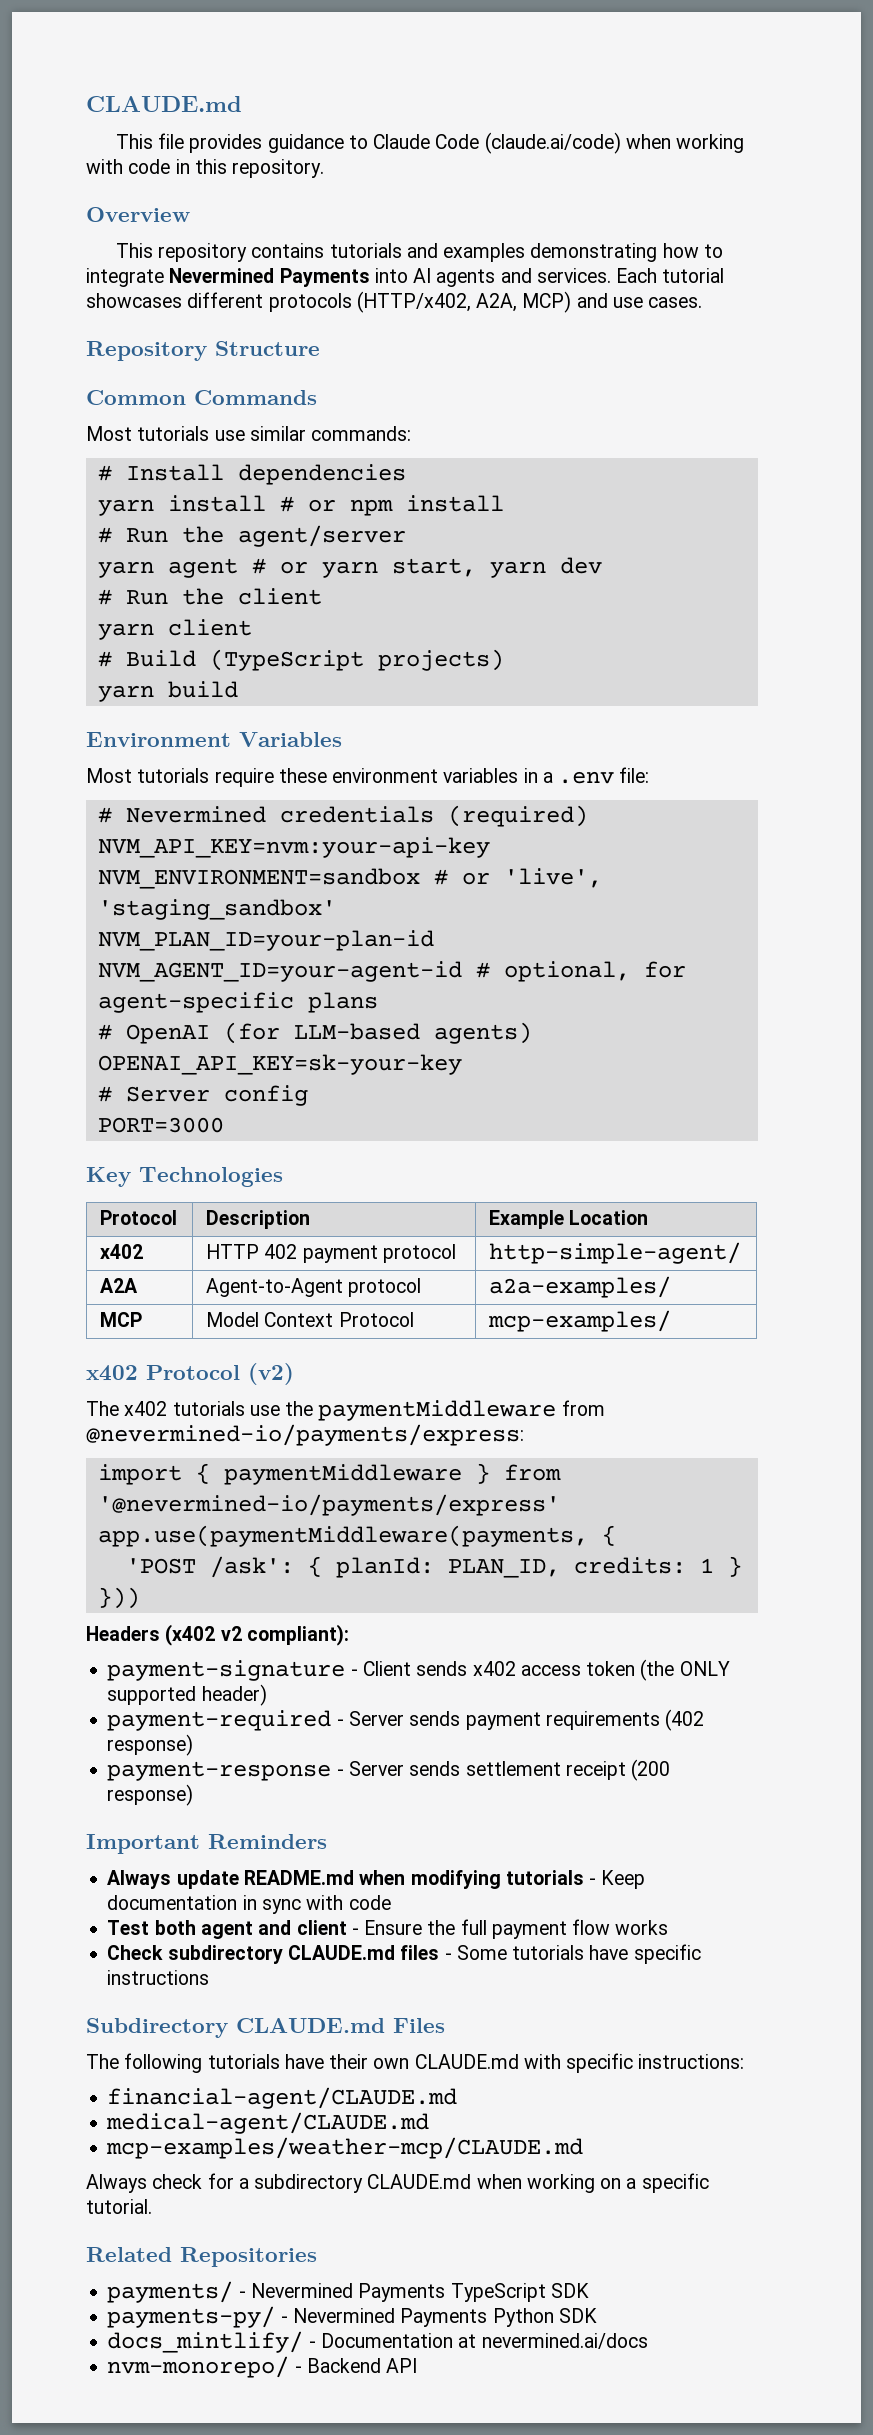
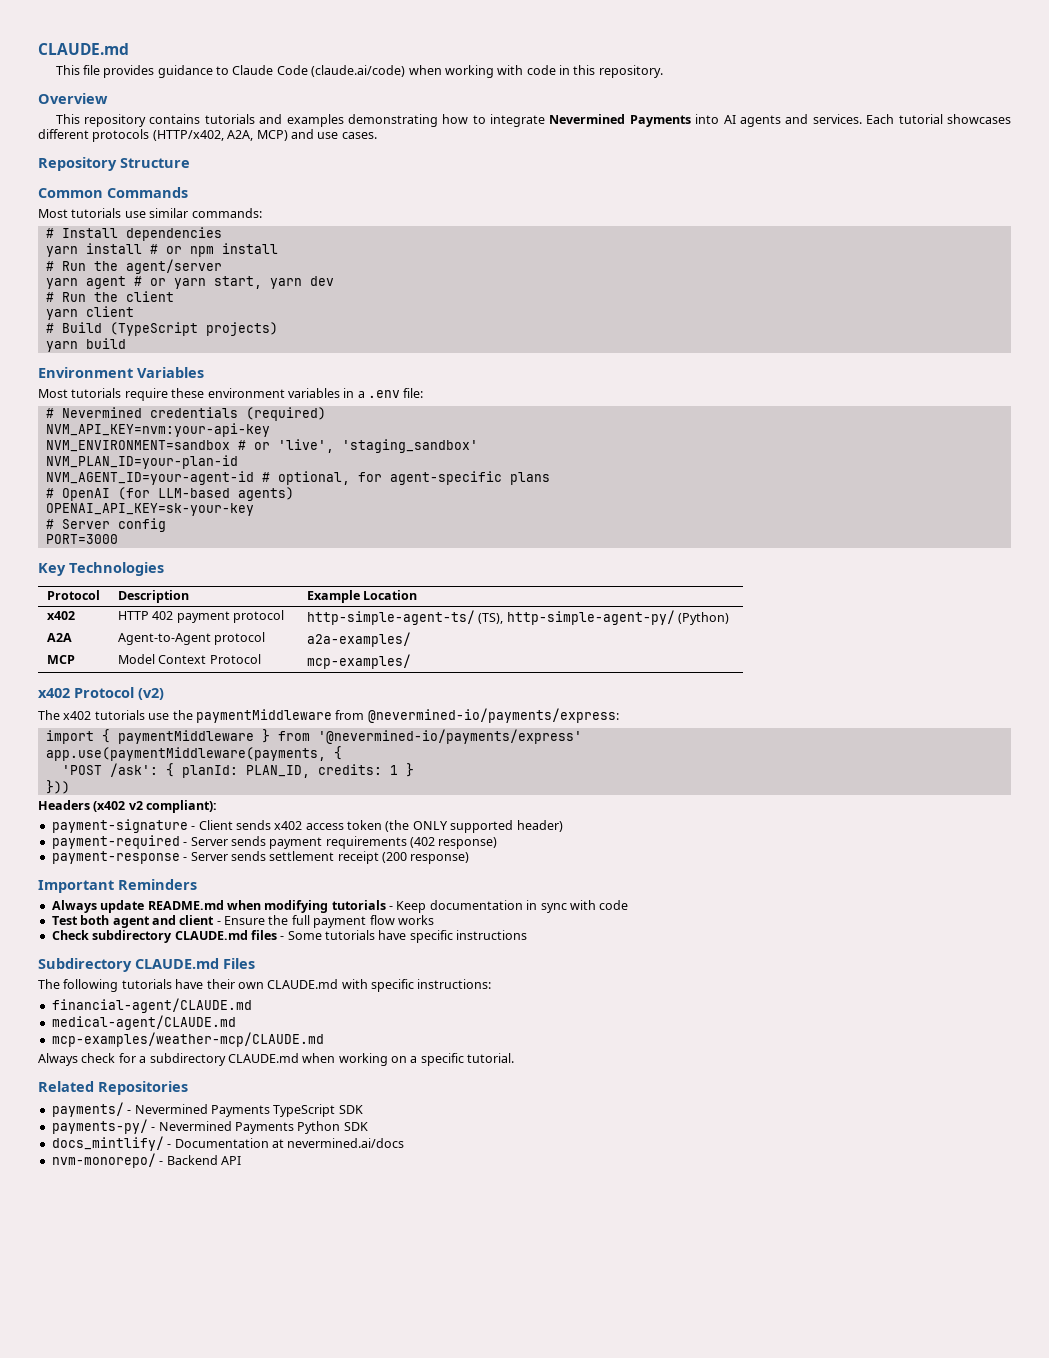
[489,1242,742,1264] http-simple-agent/ -> [306,610,730,625] http-simple-agent-ts/ (TS), http-simple-agent-py/ (Python)

